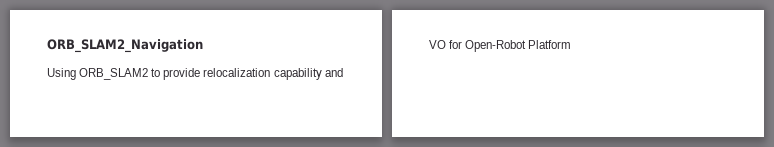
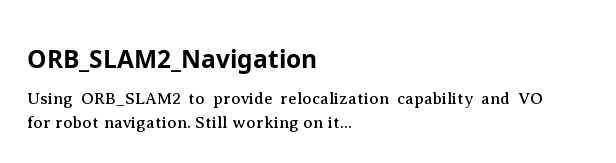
[465,40,572,52] Open-Robot Platform -> [55,116,352,132] robot navigation. Still working on it...

